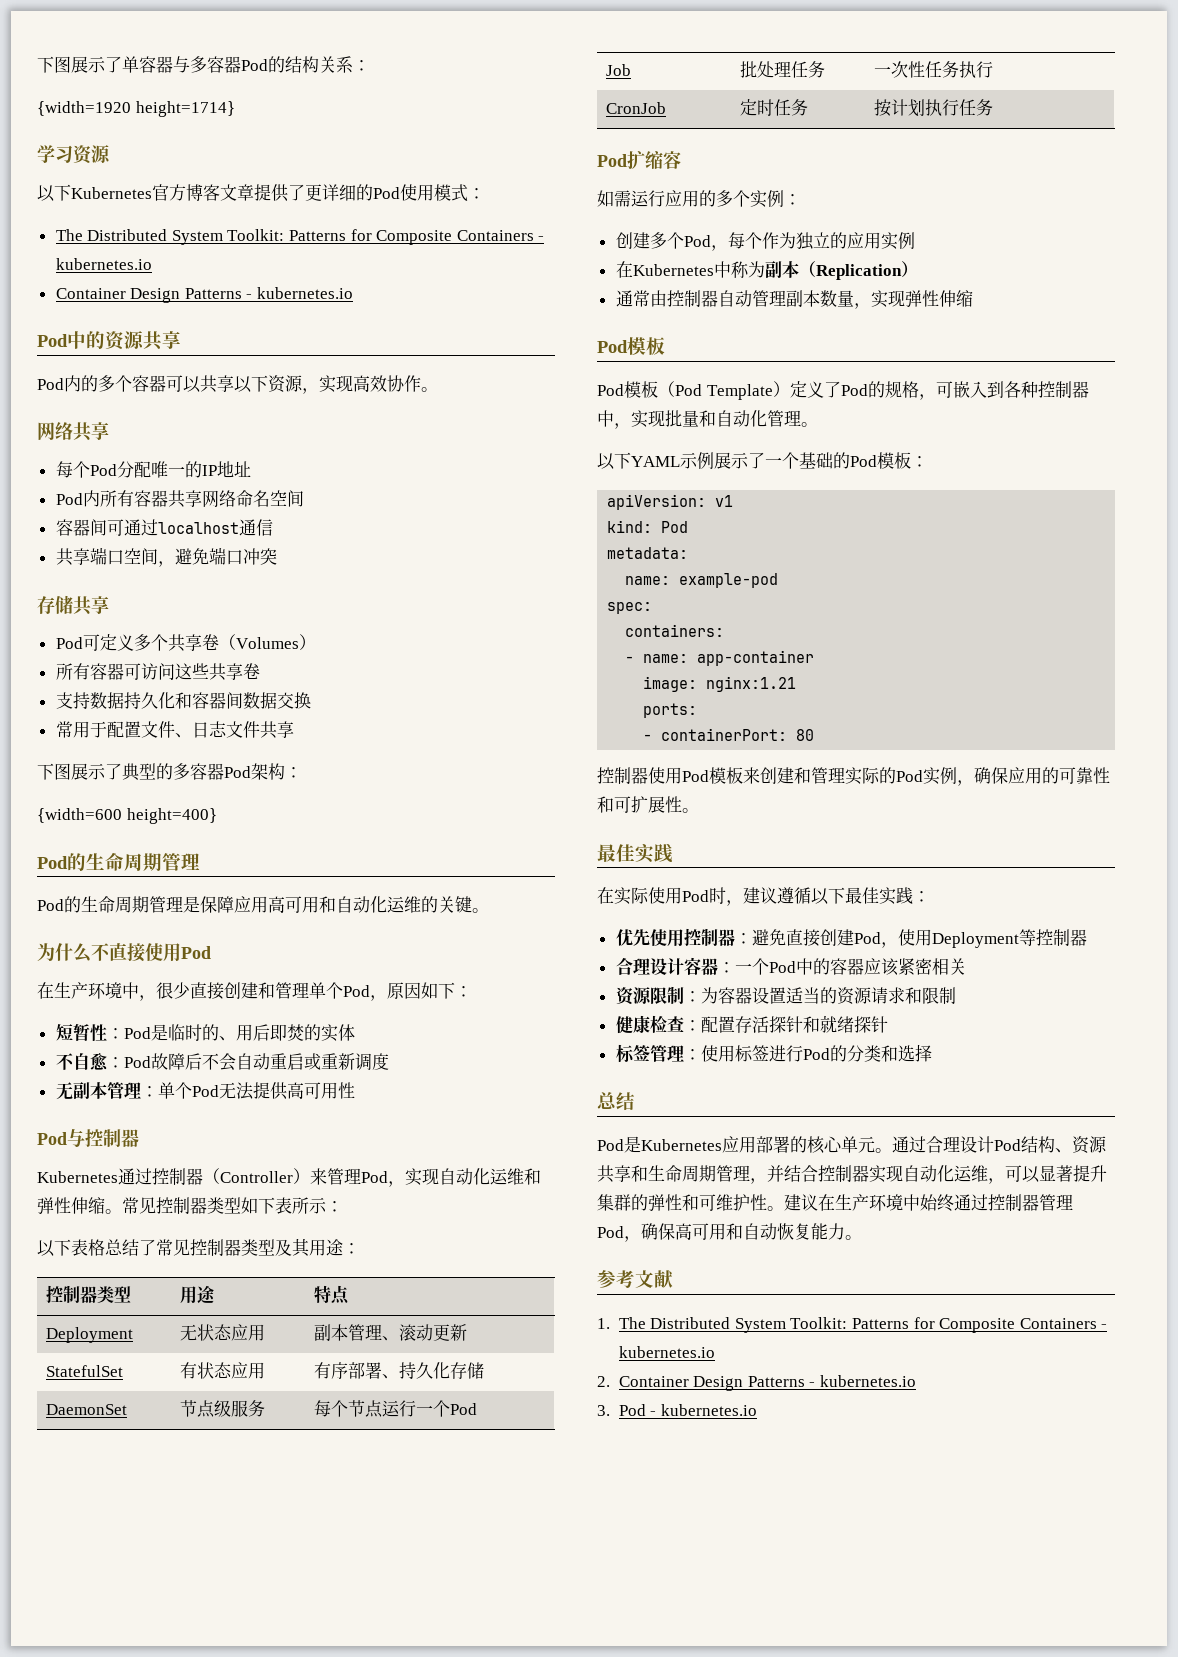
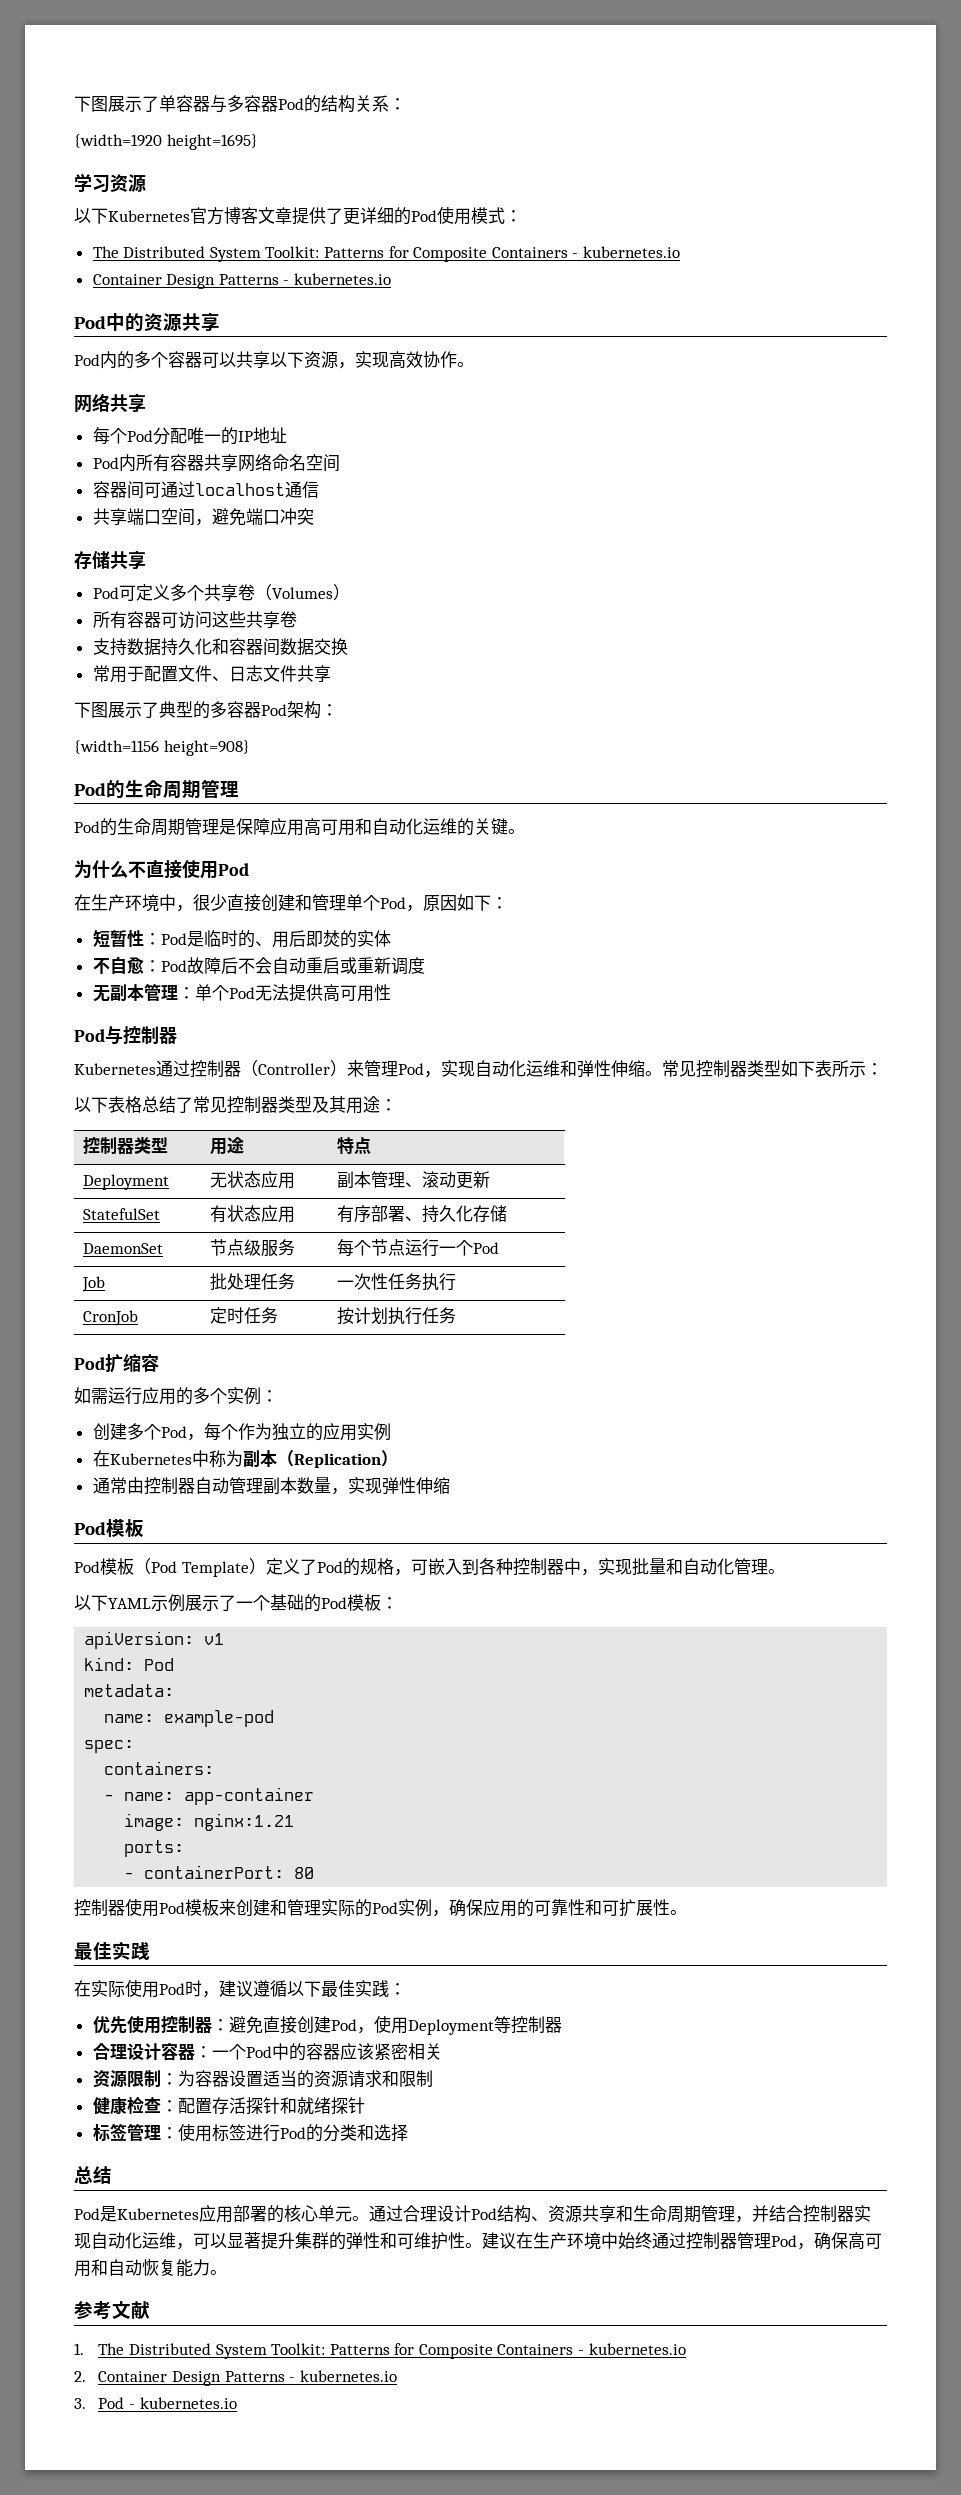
[135,101,235,117] height=1714} -> [166,134,258,150] height=1695}
[37,808,217,824] {width=600 height=400} -> [74,740,250,756] {width=1156 height=908}

